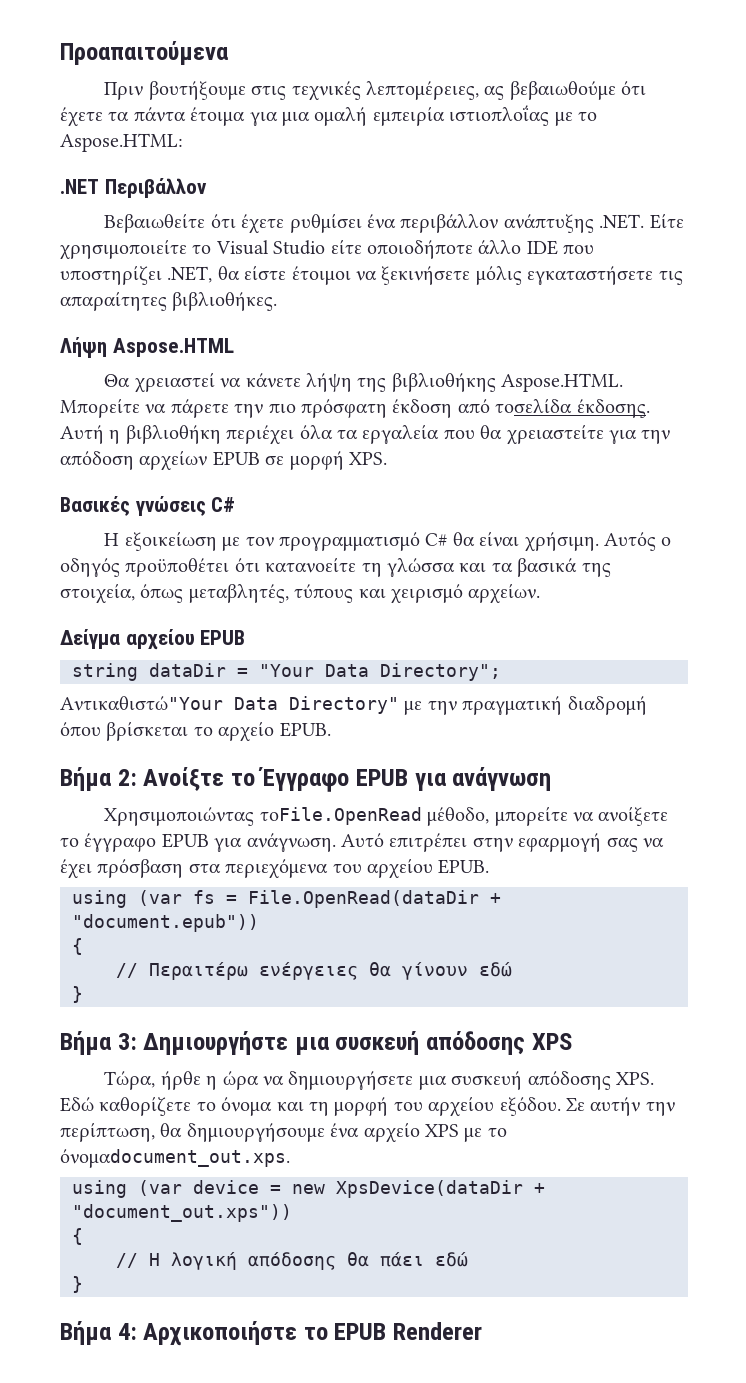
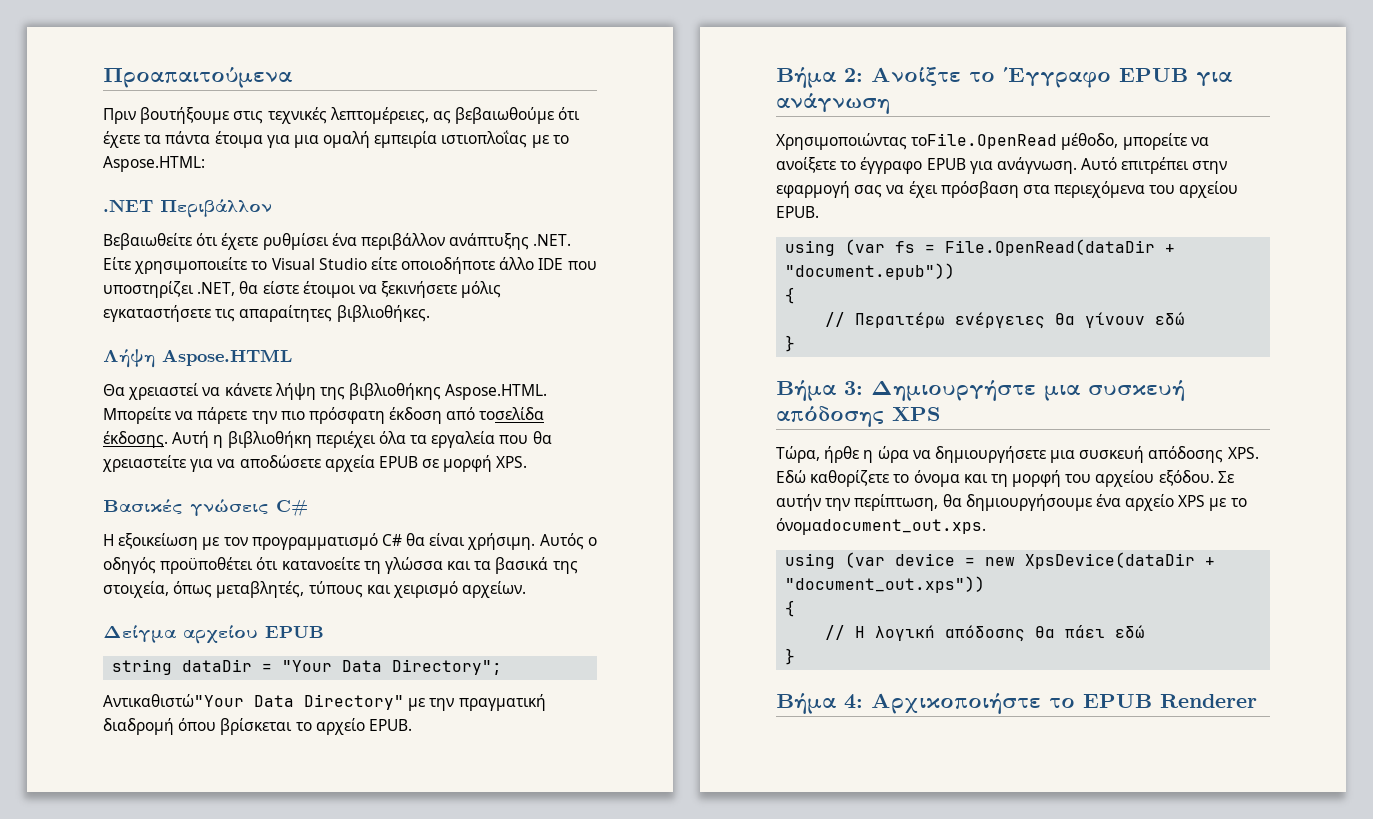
[641,429,671,444] [60,450,208,471] την απόδοση αρχείων -> [217,455,375,472] να αποδώσετε αρχεία

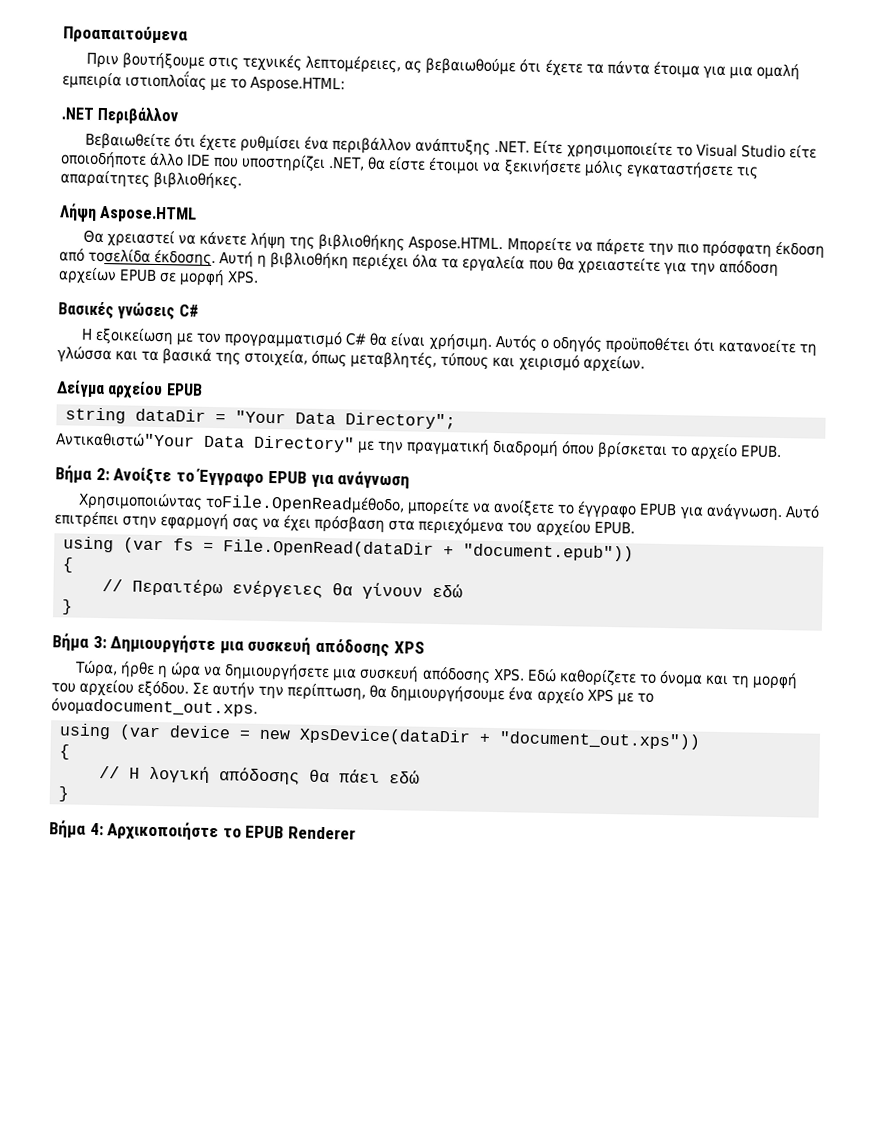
[217,455,375,472] να αποδώσετε αρχεία -> [689,259,779,277] [58,267,117,285] την απόδοση αρχείων
[911,133,1119,150] τοFile.OpenRead μέθοδο, -> [205,494,406,515] τοFile.OpenReadμέθοδο,

